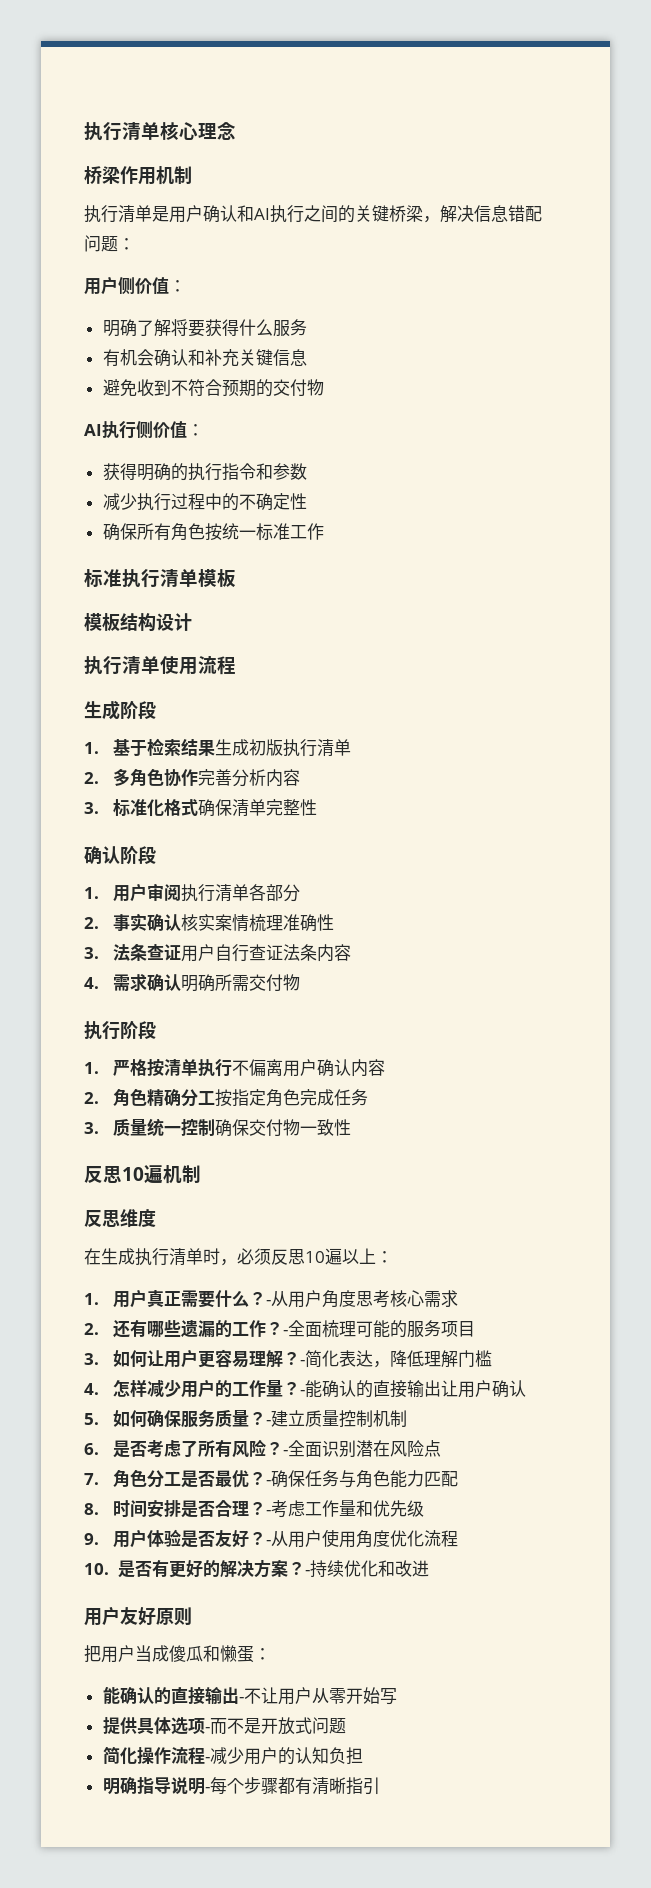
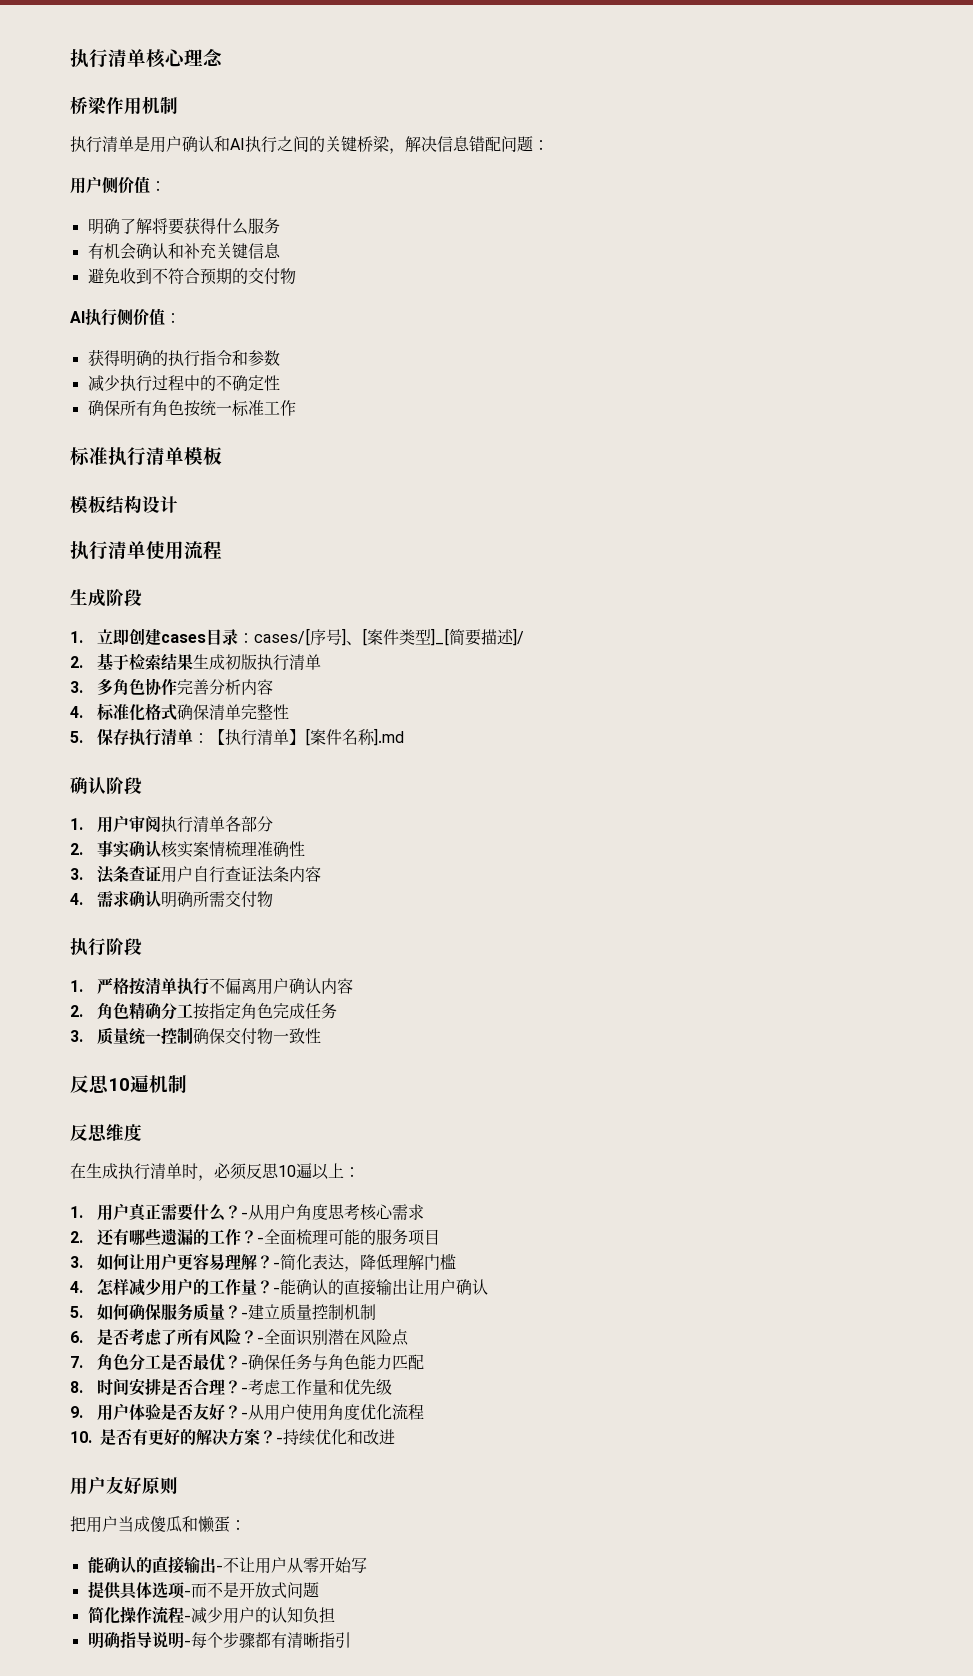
(99, 748) none -> [96,628,524,646] [70,656,83,668] 立即创建cases目录：cases/[序号]、[案件类型]_[简要描述]/ // 2.
[84,772,99,784] 2. -> [70,681,83,693] 3.
[84,802,99,814] 3. -> [70,706,83,718] 4.
(318, 807) none -> [70,728,404,746] // 5.保存执行清单：【执行清单】[案件名称].md

